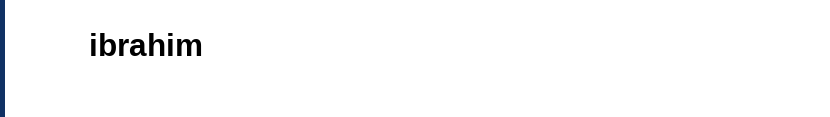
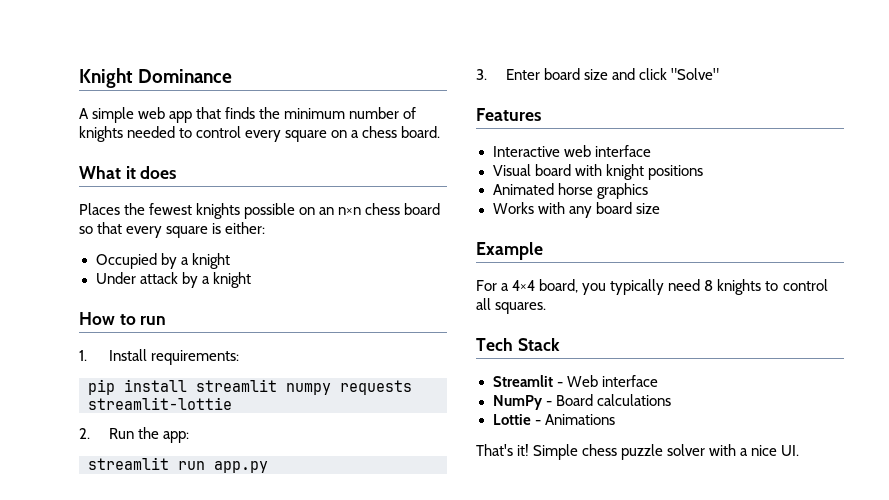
[89,33,203,56] ibrahim -> [79,68,233,88] [79,107,417,123] [79,126,441,142] [79,166,177,179] [79,203,441,219] [79,222,266,238] [95,253,230,269] [95,272,251,288] [79,312,167,325] [79,349,239,365] [88,379,412,395] [88,397,232,410] [79,427,189,443] [88,457,268,473] [476,68,720,80] [476,108,541,121] [492,145,651,157] [492,164,703,180] [492,183,648,199] [492,202,660,218] [476,242,543,260] [476,279,828,295] [476,298,547,314] [476,338,560,351] [492,375,658,387] [492,394,671,410] [492,414,615,425] [476,444,800,460] Knight Dominance // A simple web app that finds the minimum number of knights needed to control every square on a chess board. // What it does // Places the fewest knights possible on an n×n chess board so that every square is either: // Occupied by a knight // Under attack by a knight // How to run // 1. Install requirements: // pip install streamlit numpy requests streamlit-lottie // 2. Run the app: // streamlit run app.py // 3. Enter board size and click "Solve" // Features // Interactive web interface // Visual board with knight positions // Animated horse graphics // Works with any board size // Example // For a 4×4 board, you typically need 8 knights to control all squares. // Tech Stack // Streamlit - Web interface // NumPy - Board calculations // Lottie - Animations // That's it! Simple chess puzzle solver with a nice UI.

